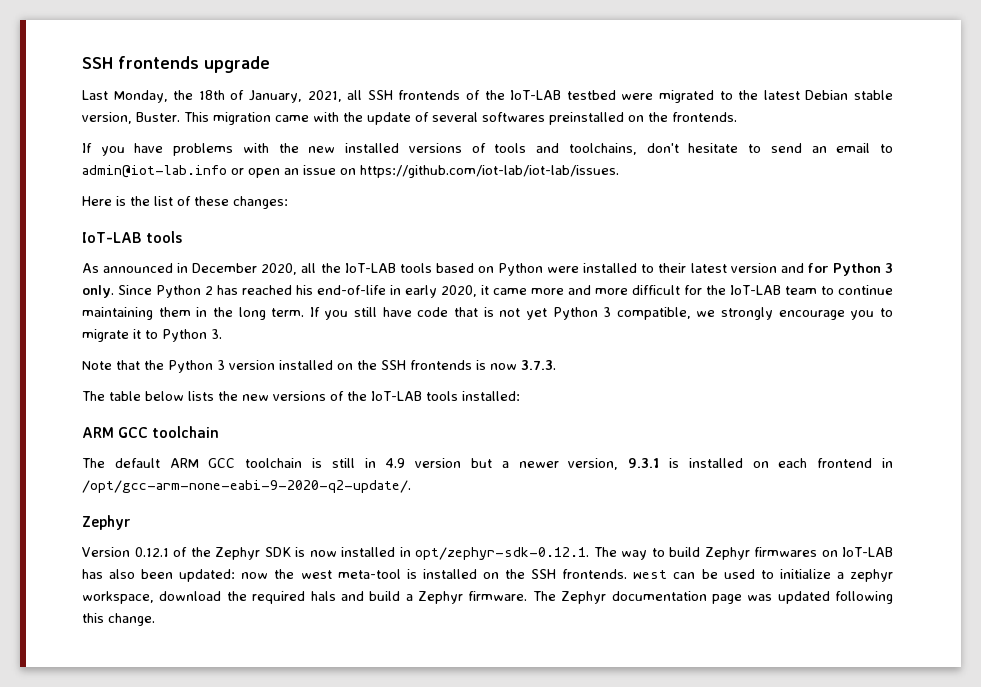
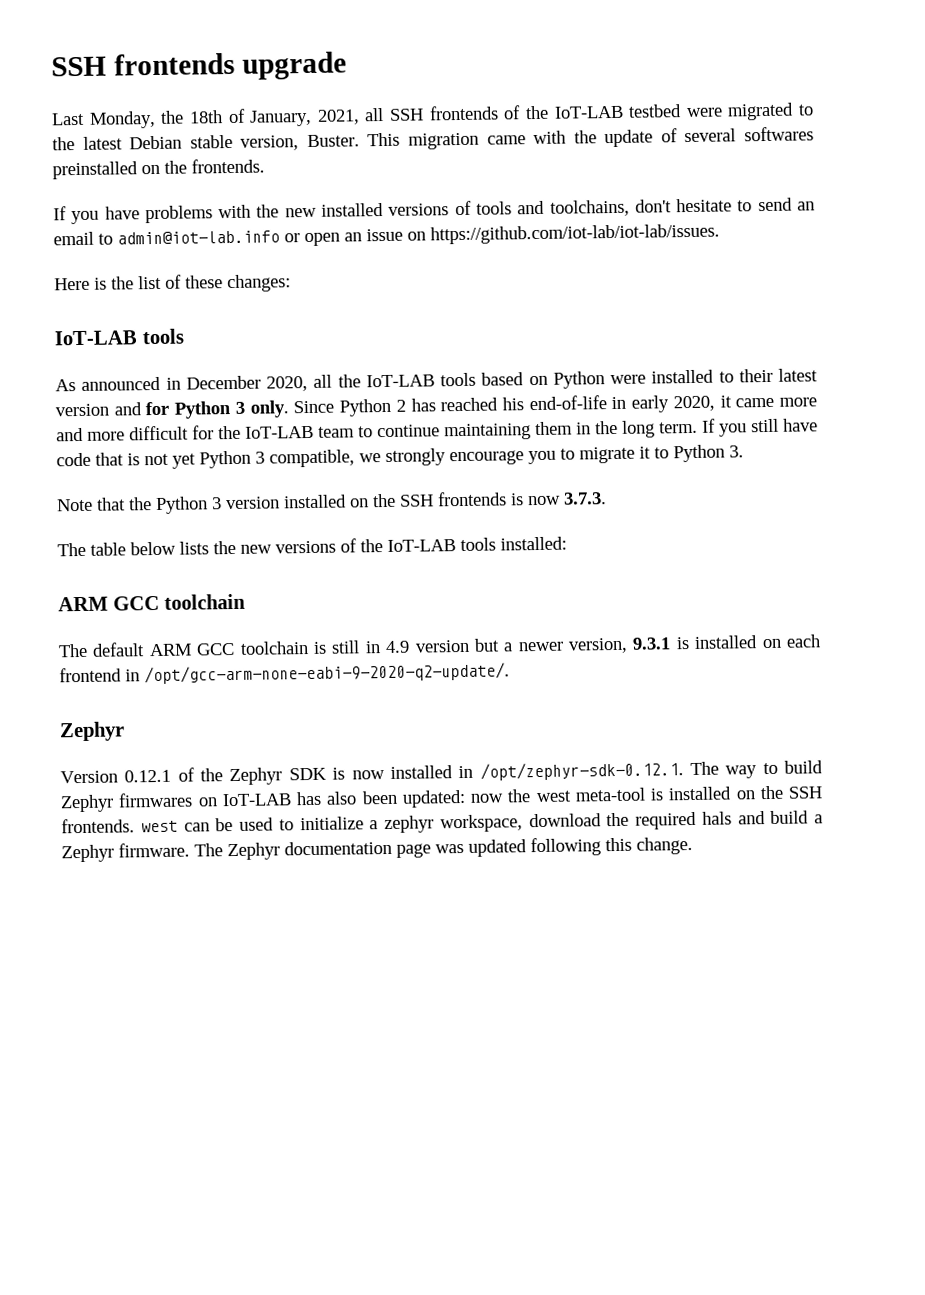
[415,547,589,560] opt/zephyr-sdk-0.12.1. -> [479,761,684,781] /opt/zephyr-sdk-0.12.1.

